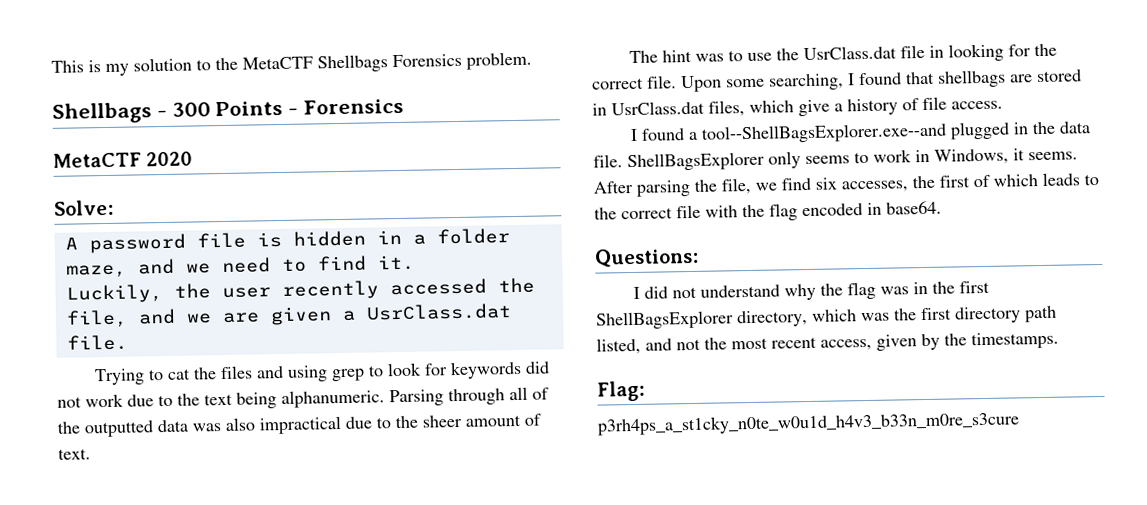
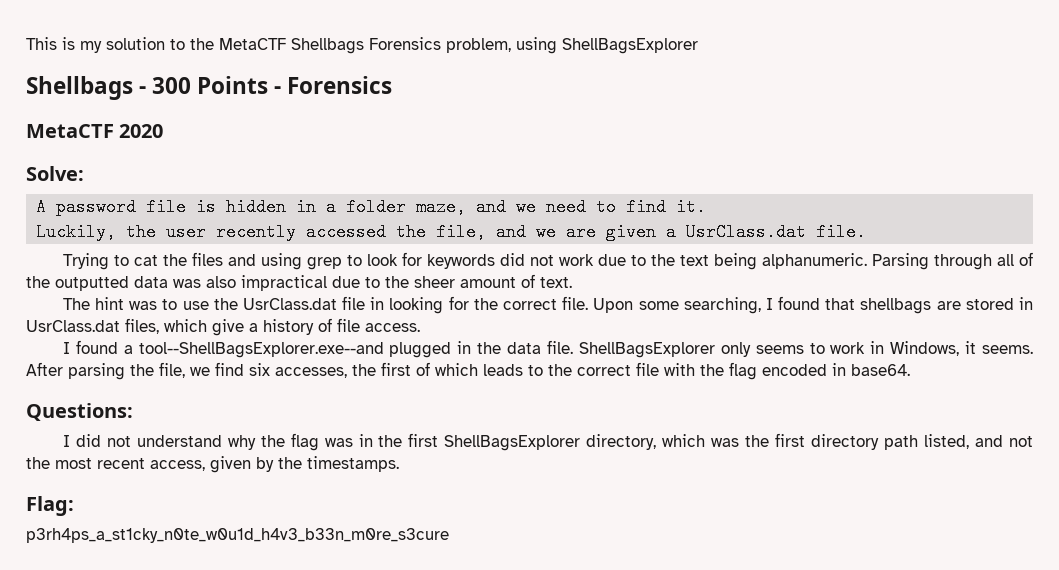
[466,51,532,70] problem. -> [446,37,698,54] problem, using ShellBagsExplorer

